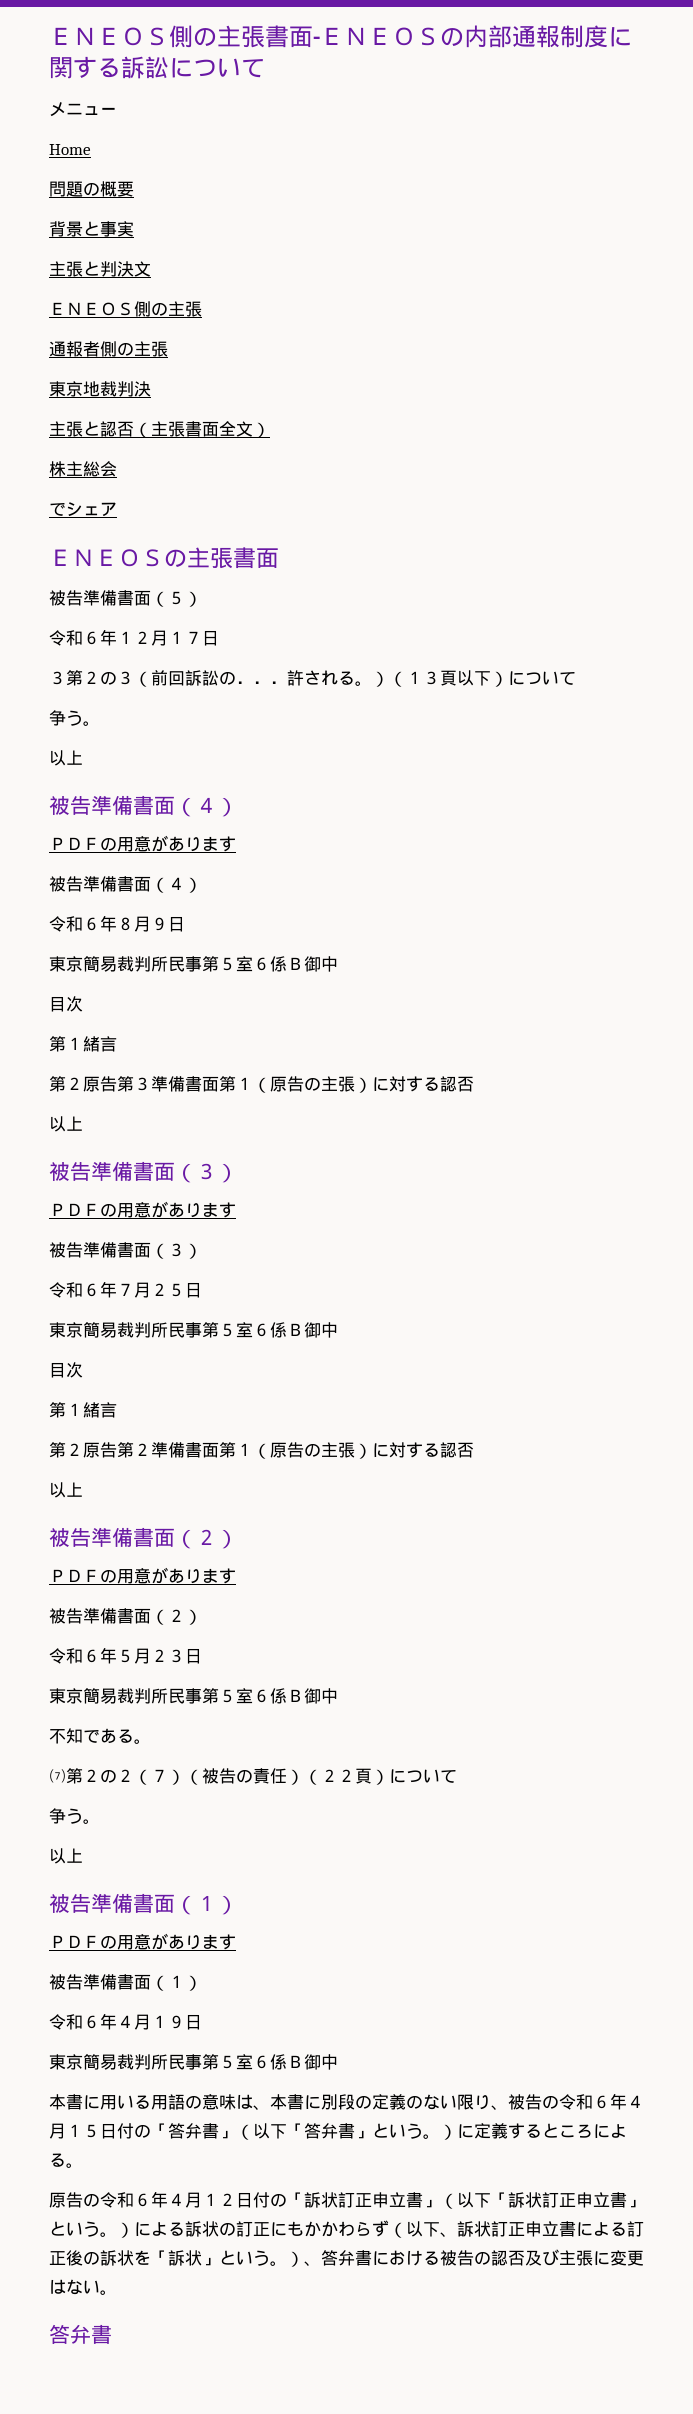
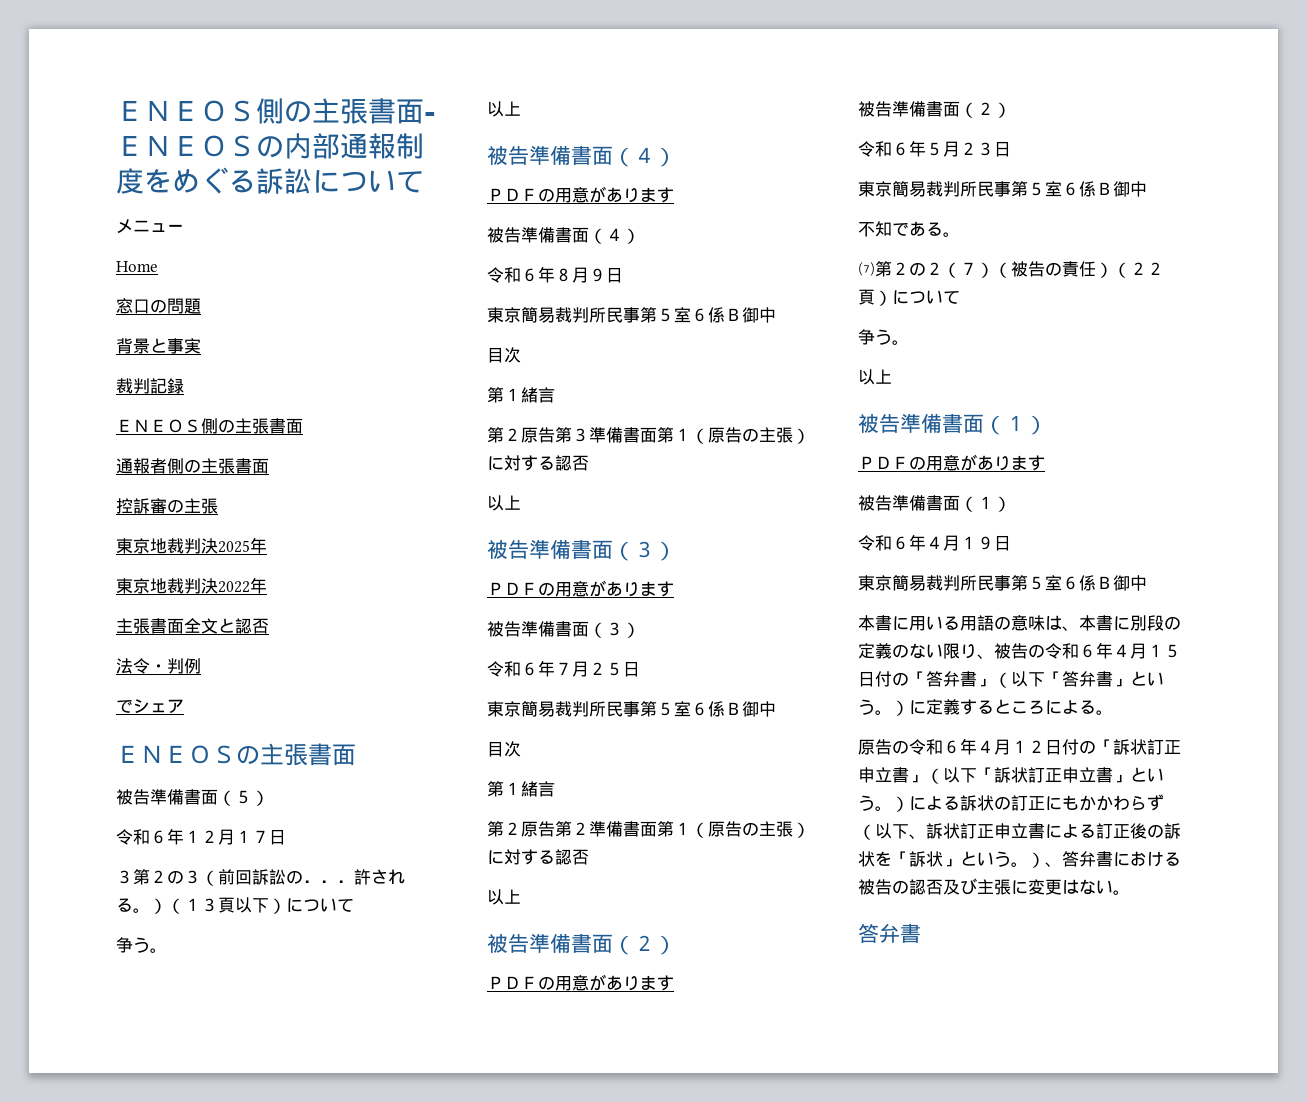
[608,27,632,47] [49,56,97,79] に関す -> [144,167,228,194] をめぐ
(91, 149) none -> [116,298,167,314] 窓口の
[83,181,134,197] の概要 -> (201, 306) none
[49,261,151,277] [49,301,202,317] 主張と判決文 // ＥＮＥＯＳ側の主張 -> [116,378,184,394] [116,418,303,434] 裁判記録 // ＥＮＥＯＳ側の主張書面
[49,381,151,397] [49,421,270,438] [49,461,117,477] // 東京地裁判決 // 主張と認否（主張書面全文） // 株主総会 -> [235,458,269,474] [116,498,218,514] [116,537,267,554] [116,577,267,594] [116,618,269,634] [116,658,201,674] 書面 // 控訴審の主張 // 東京地裁判決2025年 // 東京地裁判決2022年 // 主張書面全文と認否 // 法令・判例

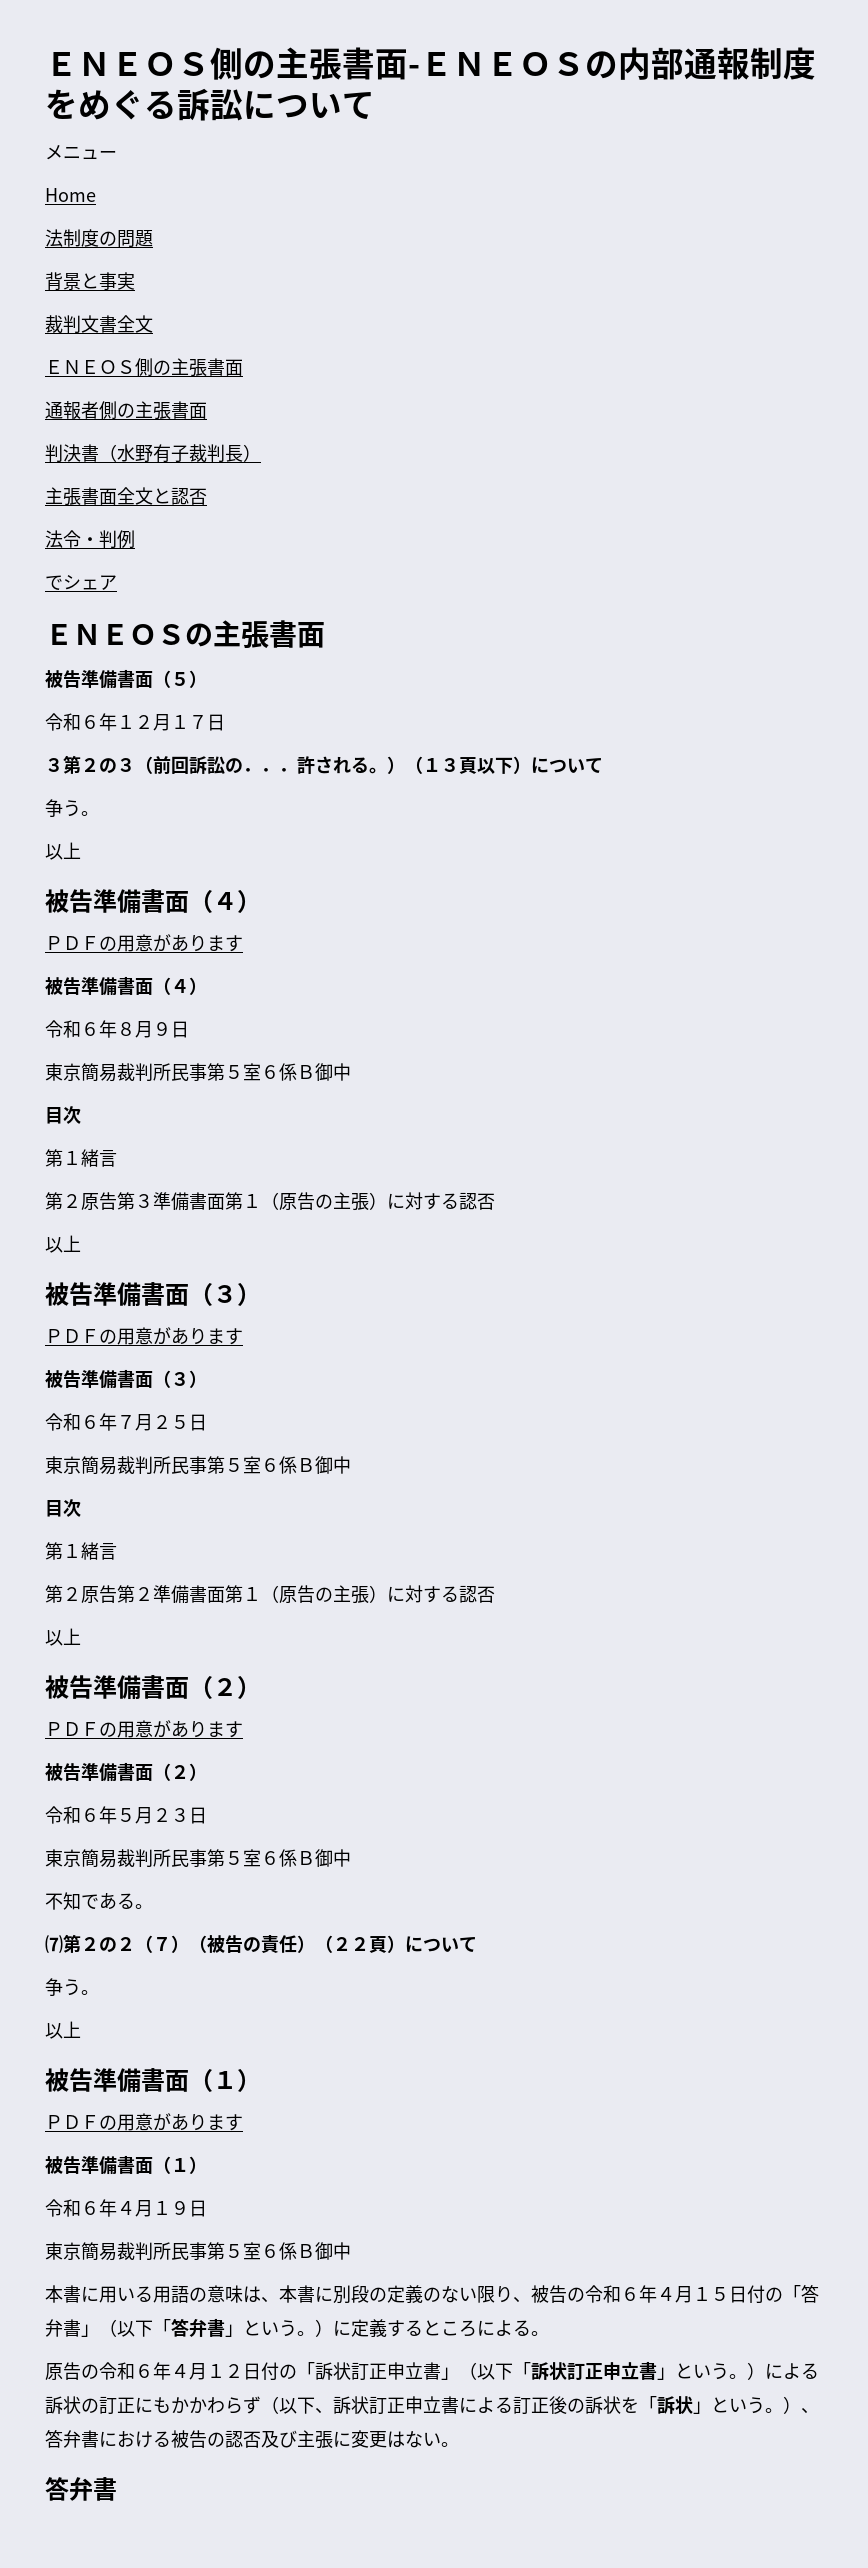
[116,298,150,314] 窓口 -> [45,229,99,247] 法制度
[150,378,184,394] 記録 -> [81,315,153,333] 文書全文
[116,498,218,514] [116,537,267,554] [116,577,267,594] 控訴審の主張 // 東京地裁判決2025年 // 東京地裁判決2022年 -> [45,444,261,463] 判決書（水野有子裁判長）

